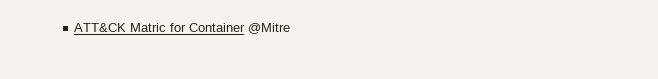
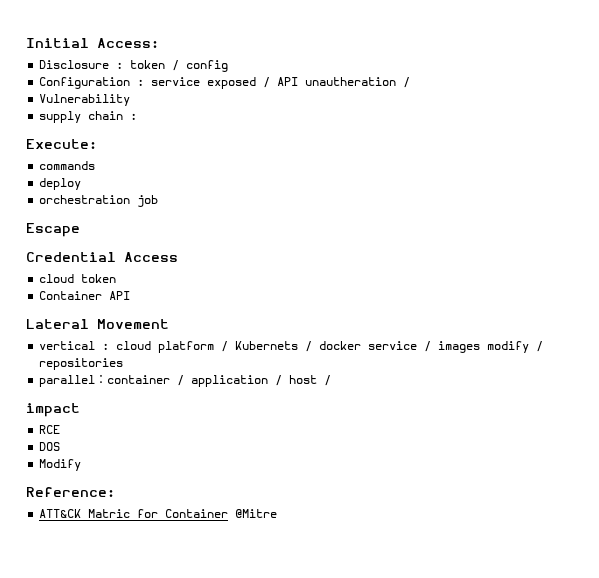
(74, 27) none -> [26,38,159,48] [39,60,229,72] [39,77,411,89] [39,94,131,106] [39,111,138,123] [26,139,97,149] [39,161,96,170] [39,178,82,190] [39,195,159,207] [26,223,80,237] [26,252,178,262] [39,274,117,283] [39,291,131,300] [26,319,169,329] [39,341,544,353] [39,358,124,370] [39,375,332,387] [26,403,80,417] [39,425,61,434] [39,442,61,451] [39,459,82,471] [26,487,115,497] Initial Access: // Disclosure : token / config // Configuration : service exposed / API unautheration / // Vulnerability // supply chain : // Execute: // commands // deploy // orchestration job // Escape // Credential Access // cloud token // Container API // Lateral Movement // vertical : cloud platform / Kubernets / docker service / images modify / repositories // parallel：container / application / host / // impact // RCE // DOS // Modify // Reference: //

